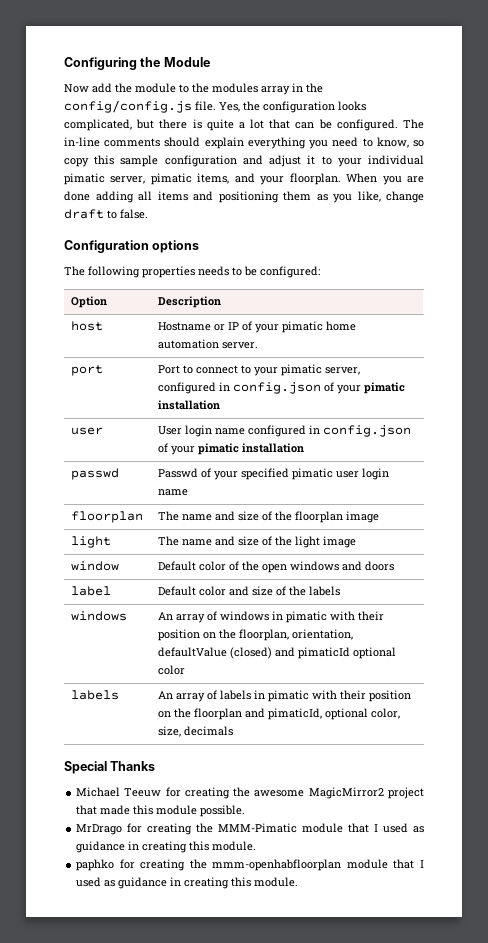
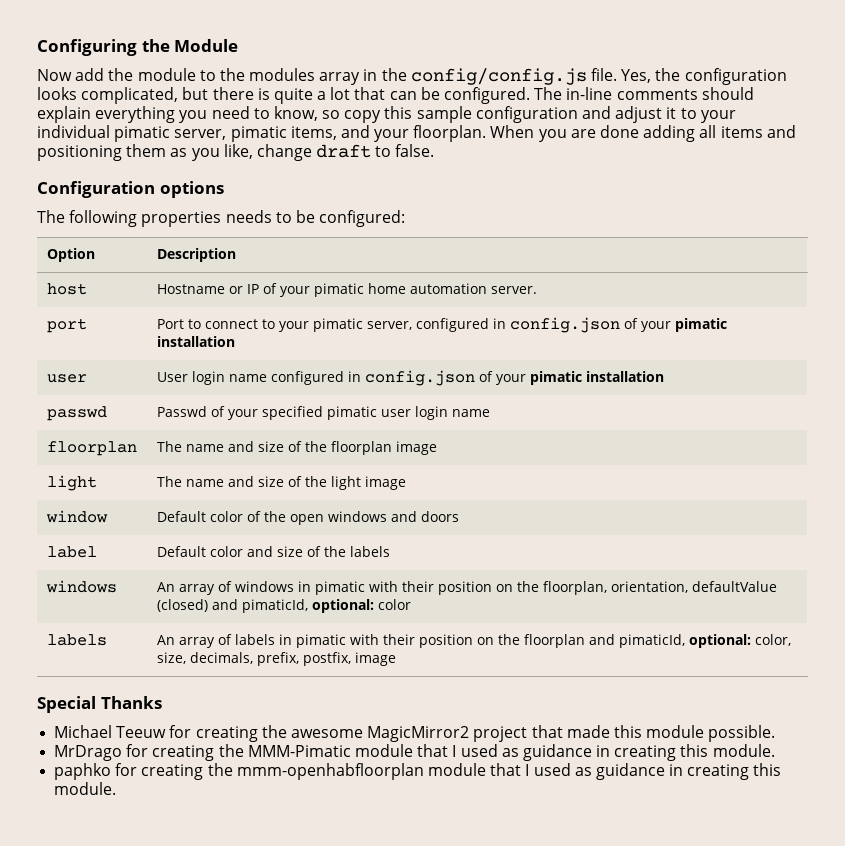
[298,647,397,659] pimaticId optional -> [241,599,374,613] pimaticId, optional:
[325,708,369,720] optional -> [688,634,751,648] optional:
[184,726,234,736] decimals -> [189,652,396,666] decimals, prefix, postfix, image

